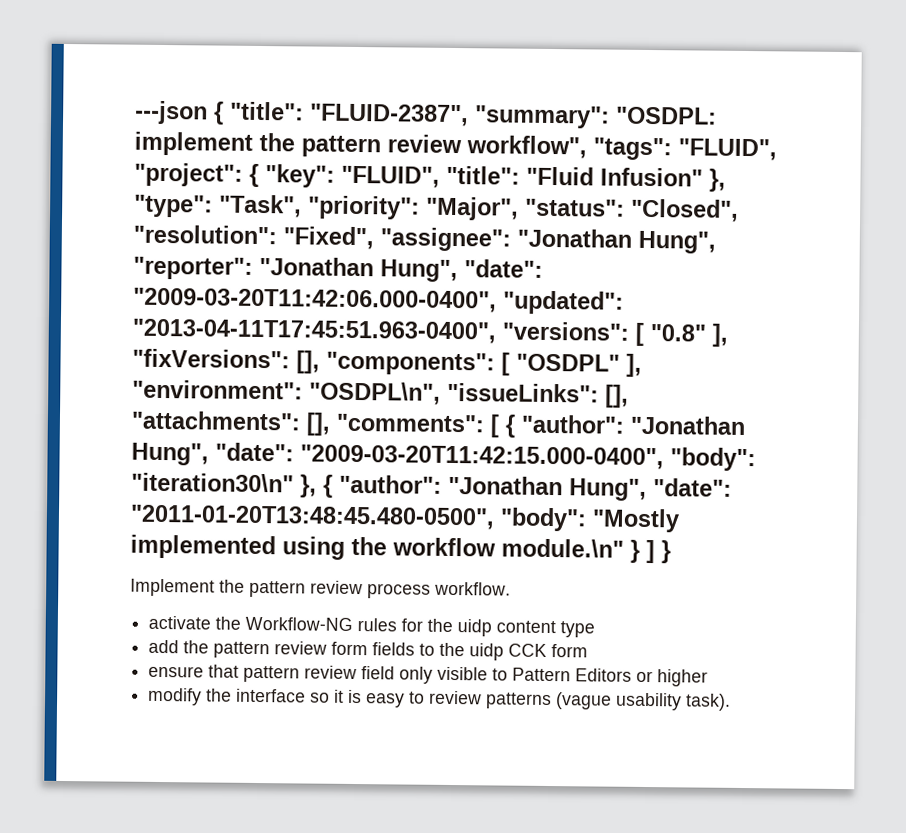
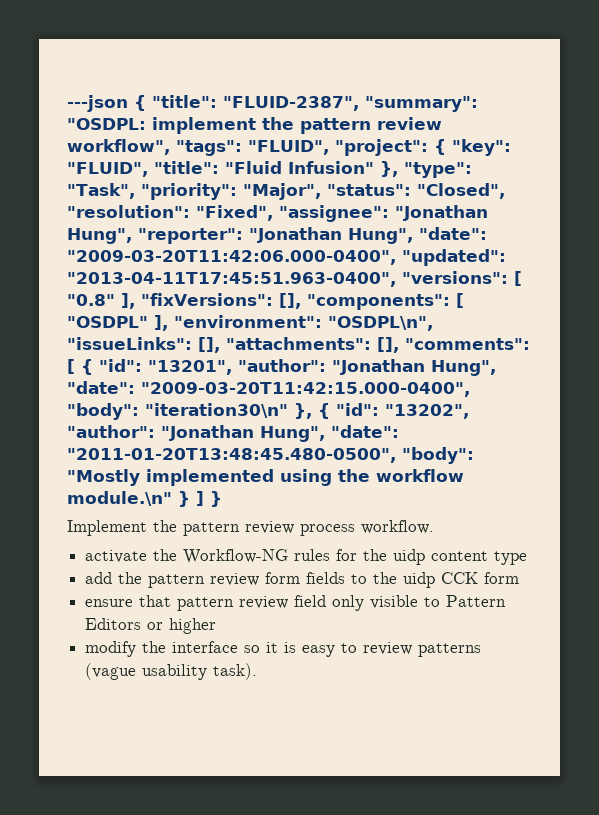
(516, 426) none -> [99,359,232,375] "id": "13201",
(333, 486) none -> [336,403,469,419] "id": "13202",

